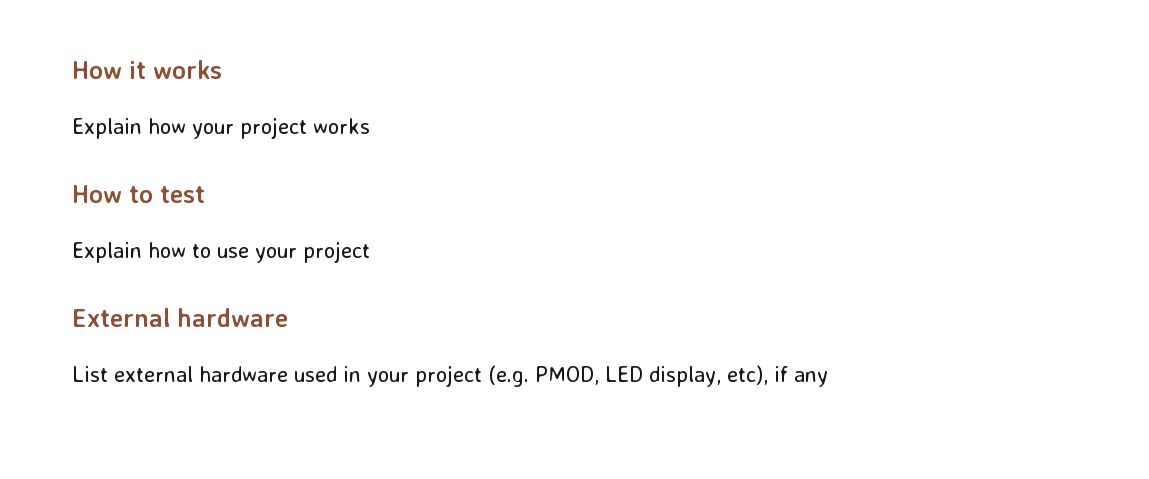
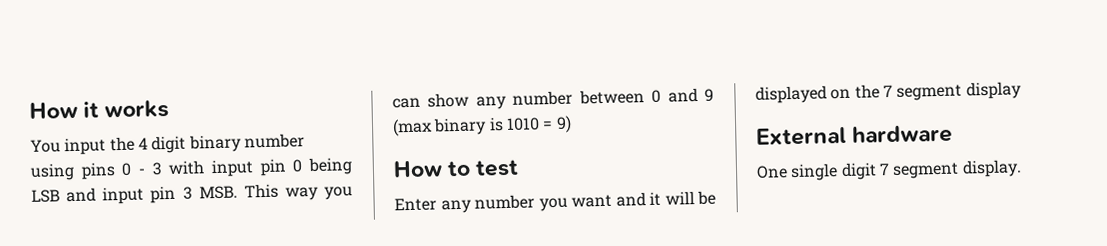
[72,117,370,139] [72,185,205,203] [72,241,370,263] [72,308,288,327] [72,365,828,387] Explain how your project works // How to test // Explain how to use your project // External hardware // List external hardware used in your project (e.g. PMOD, LED display, etc), if any -> [30,133,305,156] [30,157,353,181] [31,183,353,205] [392,88,714,110] [392,115,572,137] [393,159,520,178] [394,190,716,214] [755,81,1022,104] [756,124,954,146] [756,159,1022,182] You input the 4 digit binary number using pins 0 - 3 with input pin 0 being LSB and input pin 3 MSB. This way you can show any number between 0 and 9 (max binary is 1010 = 9) // How to test // Enter any number you want and it will be displayed on the 7 segment display // External hardware // One single digit 7 segment display.

